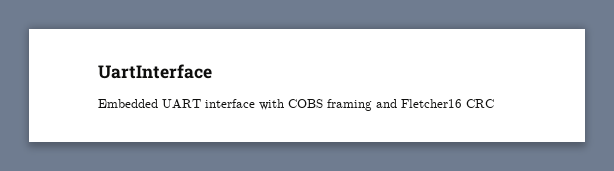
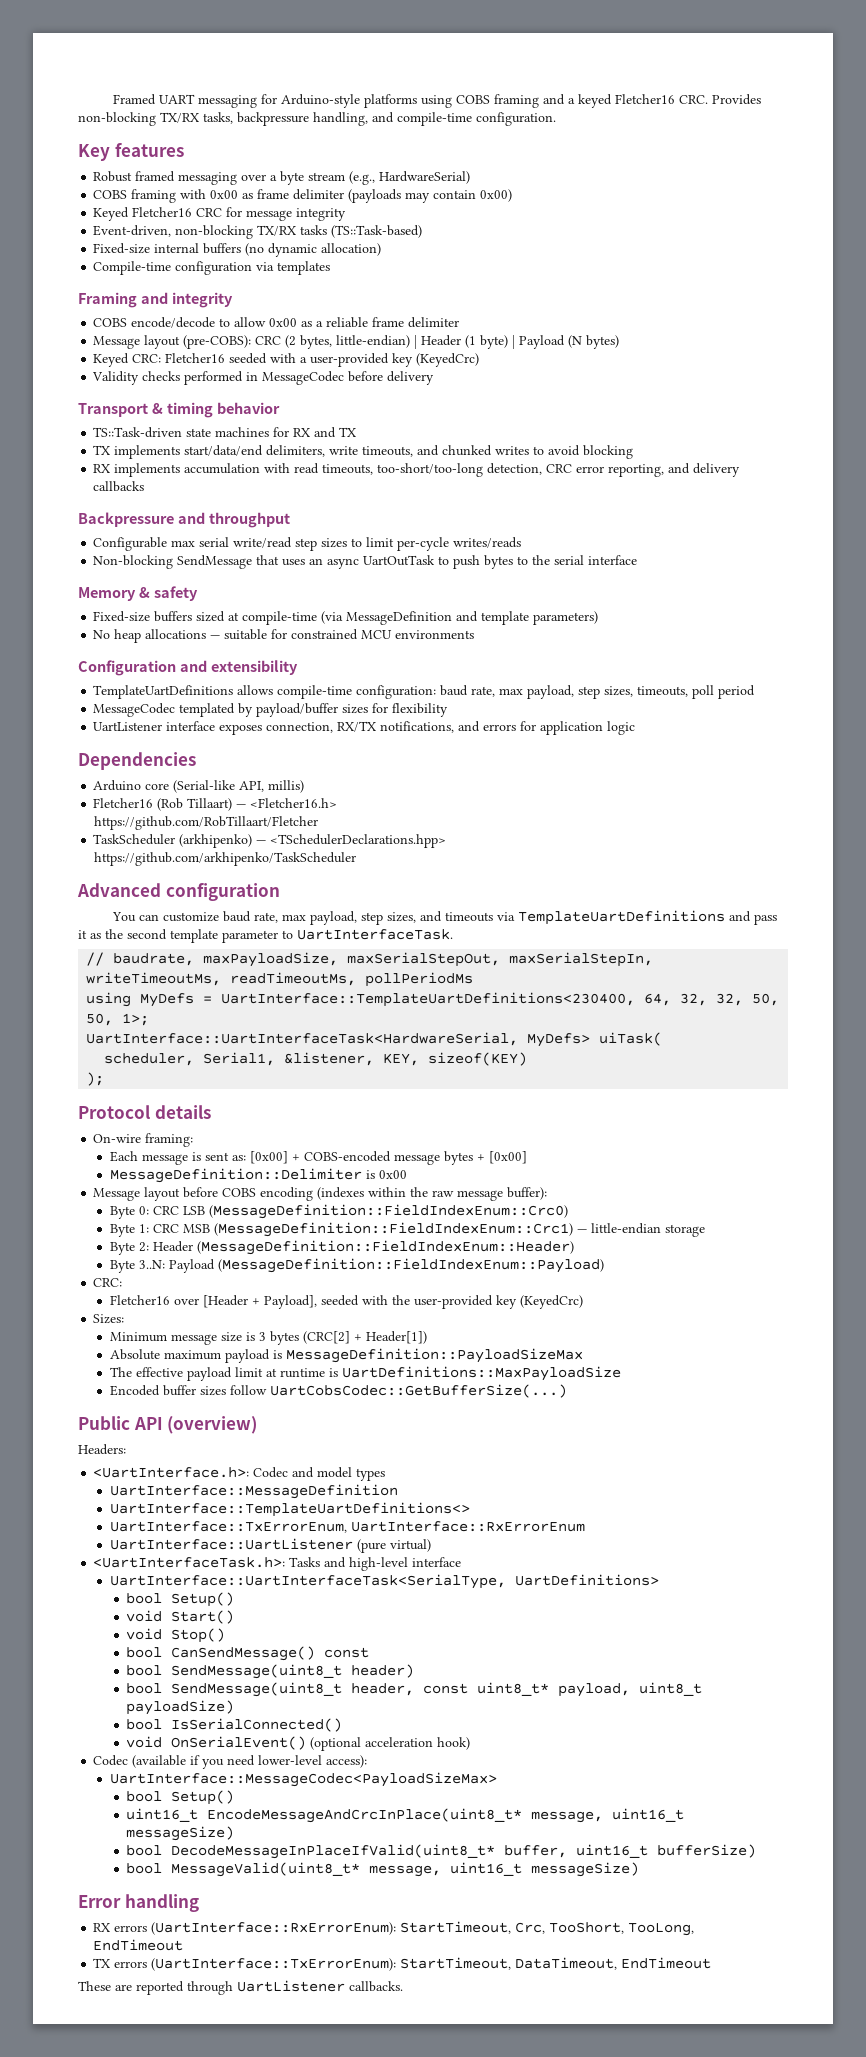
[98,64,212,79] [98,99,494,111] UartInterface // Embedded UART interface with COBS framing and Fletcher16 CRC -> [113,94,762,108] [78,112,556,126] [78,143,184,161] [93,171,471,185] [93,189,513,203] [93,207,347,221] [93,225,423,239] [93,243,382,257] [93,261,331,275] [78,292,233,308] [93,317,460,328] [93,335,620,349] [93,353,480,367] [92,371,435,385] [78,402,280,418] [93,427,358,438] [93,445,634,459] [93,463,741,477] [93,481,145,492] [78,512,290,528] [93,537,522,551] [93,555,638,569] [78,586,198,601] [93,611,599,625] [93,629,475,643] [78,660,298,676] [93,685,756,699] [93,703,449,717] [93,721,636,735] [78,752,196,770] [93,780,305,793] [93,798,338,811] [94,816,319,830] [93,834,447,848] [94,852,357,866] [77,883,280,901] [112,910,778,925] [78,929,453,943] [86,952,654,967] [86,972,474,987] [86,992,780,1007] [86,1013,150,1026] [86,1032,663,1047] [104,1052,528,1066] [86,1072,105,1086] [78,1105,211,1119] [93,1133,194,1147] [109,1151,527,1165] [109,1168,407,1183] [93,1187,548,1201] [109,1204,568,1219] [109,1222,705,1237] [109,1240,574,1255] [109,1258,604,1273] [93,1278,123,1287] [109,1295,583,1309] [93,1314,125,1324] [109,1331,427,1345] [109,1348,583,1363] [109,1366,621,1381] [109,1384,567,1398] [78,1416,258,1434] [78,1444,126,1455] [93,1467,386,1481] [109,1484,398,1499] [109,1502,470,1517] [109,1521,585,1533] [109,1538,431,1553] [93,1557,462,1571] [109,1574,659,1589] [126,1592,235,1607] [126,1610,235,1624] [126,1628,226,1643] [126,1646,370,1661] [126,1664,415,1679] [126,1682,703,1697] [126,1700,235,1715] [126,1718,343,1732] [126,1736,471,1751] [93,1755,368,1769] [109,1772,497,1787] [126,1790,235,1805] [126,1808,685,1823] [126,1826,235,1841] [126,1844,757,1859] [126,1862,640,1877] [78,1894,199,1912] [93,1921,695,1936] [93,1939,184,1951] [93,1957,712,1971] [78,1980,403,1995] Framed UART messaging for Arduino-style platforms using COBS framing and a keyed Fletcher16 CRC. Provides non-blocking TX/RX tasks, backpressure handling, and compile-time configuration. // Key features // Robust framed messaging over a byte stream (e.g., HardwareSerial) // COBS framing with 0x00 as frame delimiter (payloads may contain 0x00) // Keyed Fletcher16 CRC for message integrity // Event-driven, non-blocking TX/RX tasks (TS::Task-based) // Fixed-size internal buffers (no dynamic allocation) // Compile-time configuration via templates // Framing and integrity // COBS encode/decode to allow 0x00 as a reliable frame delimiter // Message layout (pre-COBS): CRC (2 bytes, little-endian) | Header (1 byte) | Payload (N bytes) // Keyed CRC: Fletcher16 seeded with a user-provided key (KeyedCrc) // Validity checks performed in MessageCodec before delivery // Transport & timing behavior // TS::Task-driven state machines for RX and TX // TX implements start/data/end delimiters, write timeouts, and chunked writes to avoid blocking // RX implements accumulation with read timeouts, too-short/too-long detection, CRC error reporting, and delivery callbacks // Backpressure and throughput // Configurable max serial write/read step sizes to limit per-cycle writes/reads // Non-blocking SendMessage that uses an async UartOutTask to push bytes to the serial interface // Memory & safety // Fixed-size buffers sized at compile-time (via MessageDefinition and template parameters) // No heap allocations — suitable for constrained MCU environments // Configuration and extensibility // TemplateUartDefinitions allows compile-time configuration: baud rate, max payload, step sizes, timeouts, poll period // MessageCodec templated by payload/buffer sizes for flexibility // UartListener interface exposes connection, RX/TX notifications, and errors for application logic // Dependencies // Arduino core (Serial-like API, millis) // Fletcher16 (Rob Tillaart) — <Fletcher16.h> // https://github.com/RobTillaart/Fletcher // TaskScheduler (arkhipenko) — <TSchedulerDeclarations.hpp> // https://github.com/arkhipenko/TaskScheduler // Advanced configuration // You can customize baud rate, max payload, step sizes, and timeouts via TemplateUartDefinitions and pass it as the second template parameter to UartInterfaceTask. // // baudrate, maxPayloadSize, maxSerialStepOut, maxSerialStepIn, writeTimeoutMs, readTimeoutMs, pollPeriodMs // using MyDefs = UartInterface::TemplateUartDefinitions<230400, 64, 32, 32, 50, 50, 1>; // UartInterface::UartInterfaceTask<HardwareSerial, MyDefs> uiTask( // scheduler, Serial1, &listener, KEY, sizeof(KEY) // ); // Protocol details // On-wire framing: // Each message is sent as: [0x00] + COBS-encoded message bytes + [0x00] // MessageDefinition::Delimiter is 0x00 // Message layout before COBS encoding (indexes within the raw message buffer): // Byte 0: CRC LSB (MessageDefinition::FieldIndexEnum::Crc0) // Byte 1: CRC MSB (MessageDefinition::FieldIndexEnum::Crc1) — little-endian storage // Byte 2: Header (MessageDefinition::FieldIndexEnum::Header) // Byte 3..N: Payload (MessageDefinition::FieldIndexEnum::Payload) // CRC: // Fletcher16 over [Header + Payload], seeded with the user-provided key (KeyedCrc) // Sizes: // Minimum message size is 3 bytes (CRC[2] + Header[1]) // Absolute maximum payload is MessageDefinition::PayloadSizeMax // The effective payload limit at runtime is UartDefinitions::MaxPayloadSize // Encoded buffer sizes follow UartCobsCodec::GetBufferSize(...) // Public API (overview) // Headers: // <UartInterface.h>: Codec and model types // UartInterface::MessageDefinition // UartInterface::TemplateUartDefinitions<> // UartInterface::TxErrorEnum, UartInterface::RxErrorEnum // UartInterface::UartListener (pure virtual) // <UartInterfaceTask.h>: Tasks and high-level interface // UartInterface::UartInterfaceTask<SerialType, UartDefinitions> // bool Setup() // void Start() // void Stop() // bool CanSendMessage() const // bool SendMessage(uint8_t header) // bool SendMessage(uint8_t header, const uint8_t* payload, uint8_t payloadSize) // bool IsSerialConnected() // void OnSerialEvent() (optional acceleration hook) // Codec (available if you need lower-level access): // UartInterface::MessageCodec<PayloadSizeMax> // bool Setup() // uint16_t EncodeMessageAndCrcInPlace(uint8_t* message, uint16_t messageSize) // bool DecodeMessageInPlaceIfValid(uint8_t* buffer, uint16_t bufferSize) // bool MessageValid(uint8_t* message, uint16_t messageSize) // Error handling // RX errors (UartInterface::RxErrorEnum): StartTimeout, Crc, TooShort, TooLong, EndTimeout // TX errors (UartInterface::TxErrorEnum): StartTimeout, DataTimeout, EndTimeout // These are reported through UartListener callbacks.

